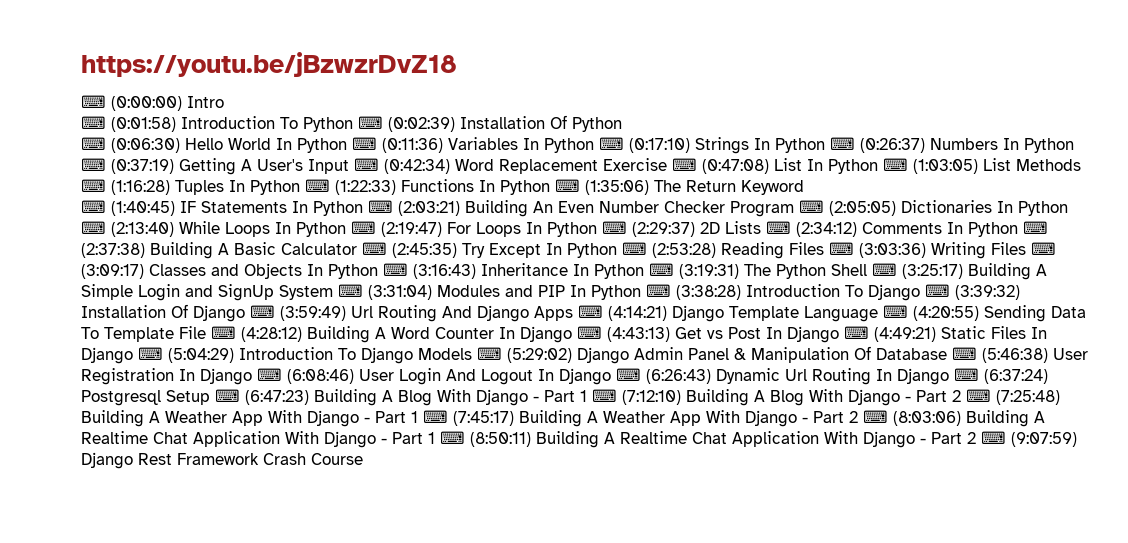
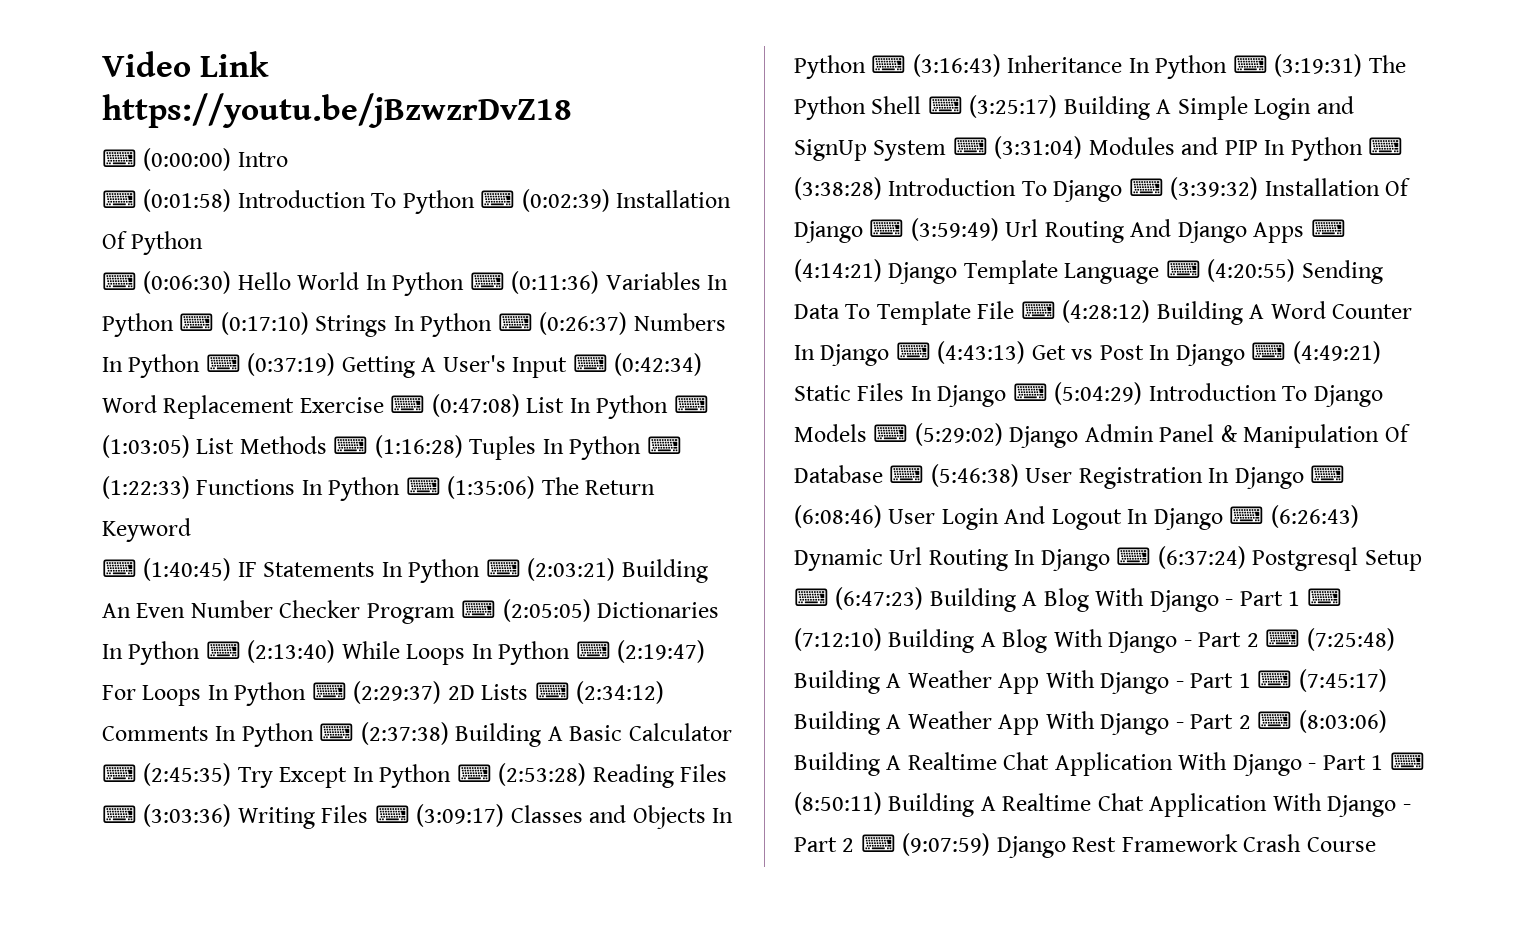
(81, 64) none -> [102,51,270,77] Video Link

